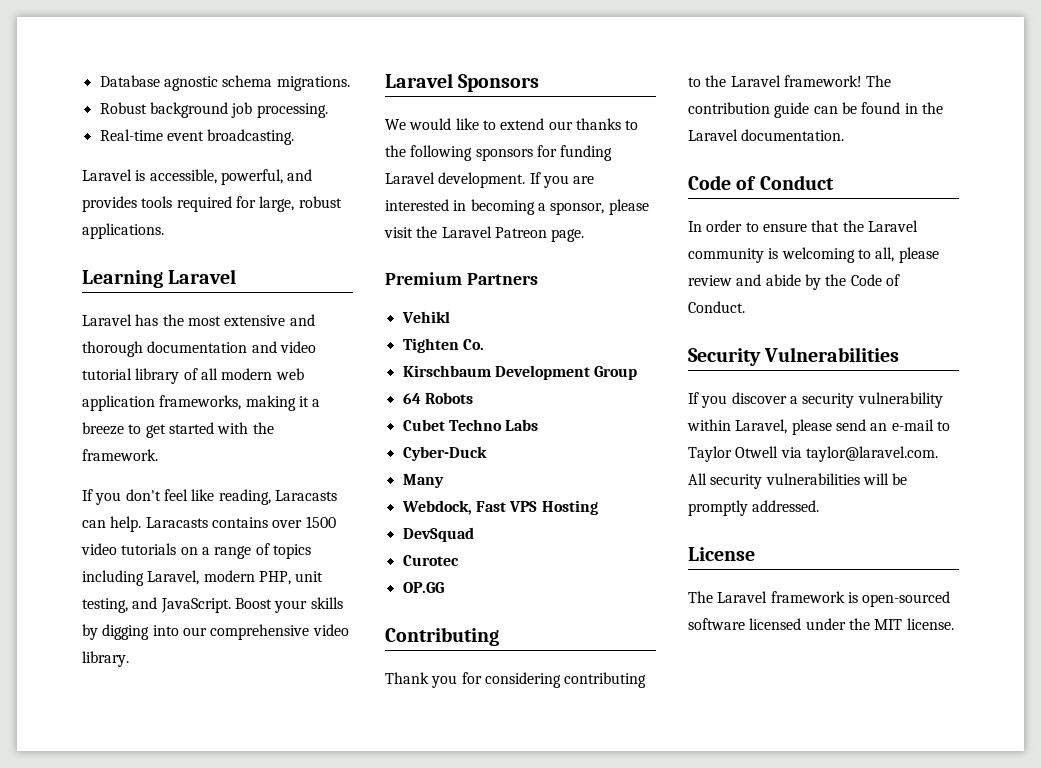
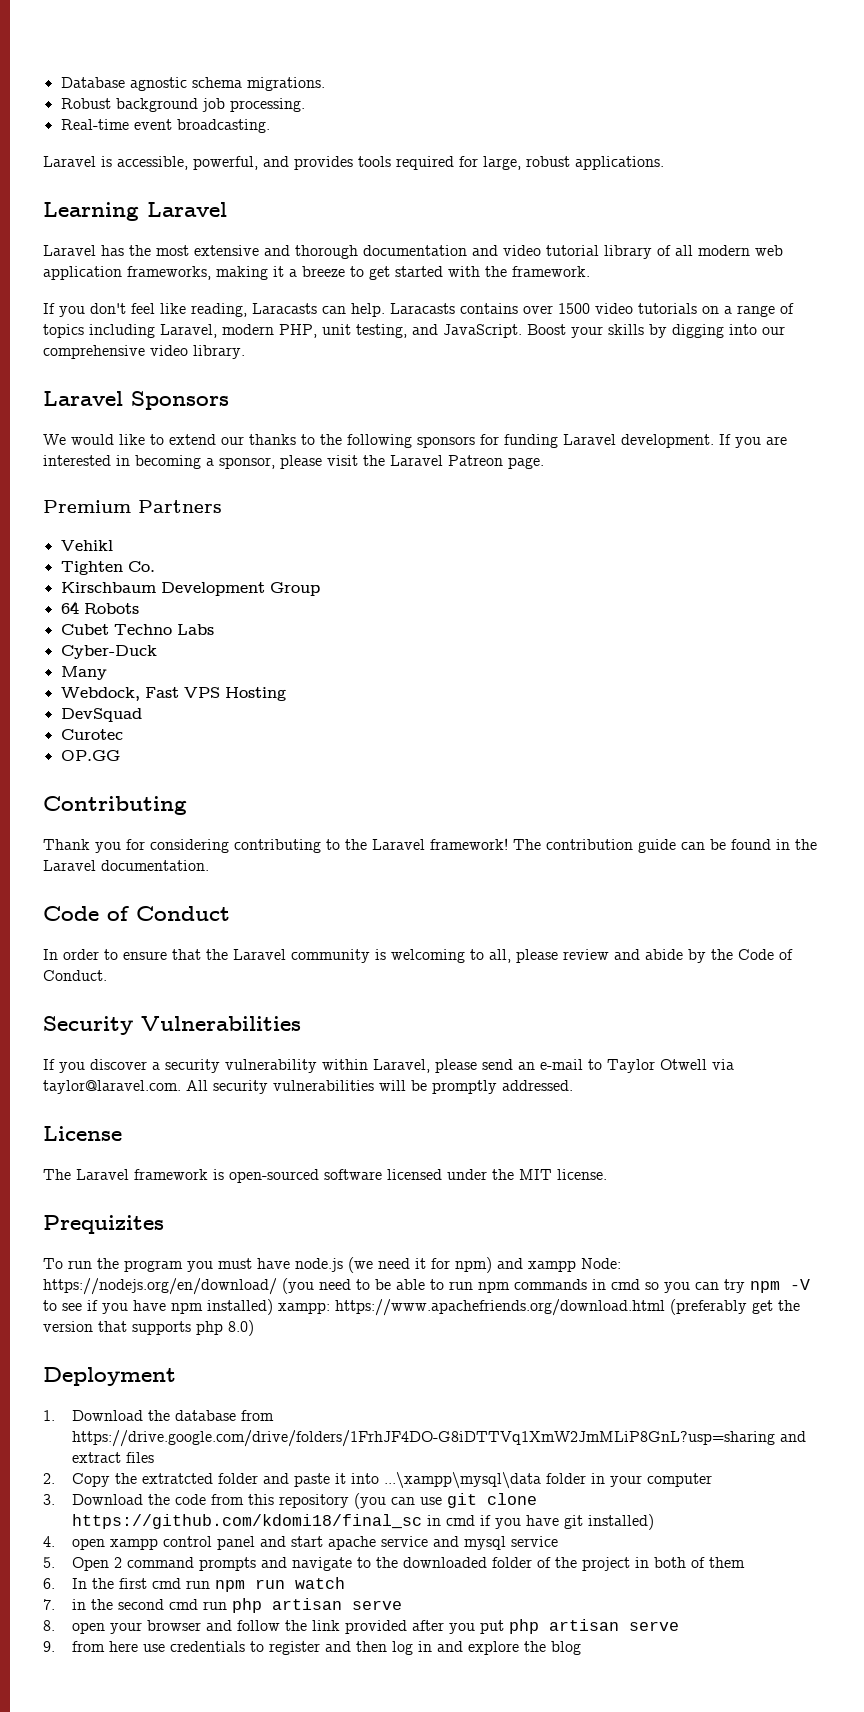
(954, 624) none -> [43,1215,164,1234] [43,1257,621,1273] [43,1278,810,1295] [43,1299,800,1316] [43,1320,254,1336] [43,1367,176,1386] [43,1410,274,1421] [71,1430,806,1447] [71,1452,154,1463] [43,1472,712,1488] [43,1493,537,1509] [71,1514,654,1530] [43,1536,558,1550] [43,1557,745,1571] [43,1577,345,1592] [43,1598,402,1613] [43,1619,679,1634] [43,1641,581,1655] // Prequizites // To run the program you must have node.js (we need it for npm) and xampp Node: https://nodejs.org/en/download/ (you need to be able to run npm commands in cmd so you can try npm -V to see if you have npm installed) xampp: https://www.apachefriends.org/download.html (preferably get the version that supports php 8.0) // Deployment // 1. Download the database from https://drive.google.com/drive/folders/1FrhJF4DO-G8iDTTVq1XmW2JmMLiP8GnL?usp=sharing and extract files // 2. Copy the extratcted folder and paste it into ...\xampp\mysql\data folder in your computer // 3. Download the code from this repository (you can use git clone https://github.com/kdomi18/final_sc in cmd if you have git installed) // 4. open xampp control panel and start apache service and mysql service // 5. Open 2 command prompts and navigate to the downloaded folder of the project in both of them // 6. In the first cmd run npm run watch // 7. in the second cmd run php artisan serve // 8. open your browser and follow the link provided after you put php artisan serve // 9. from here use credentials to register and then log in and explore the blog

